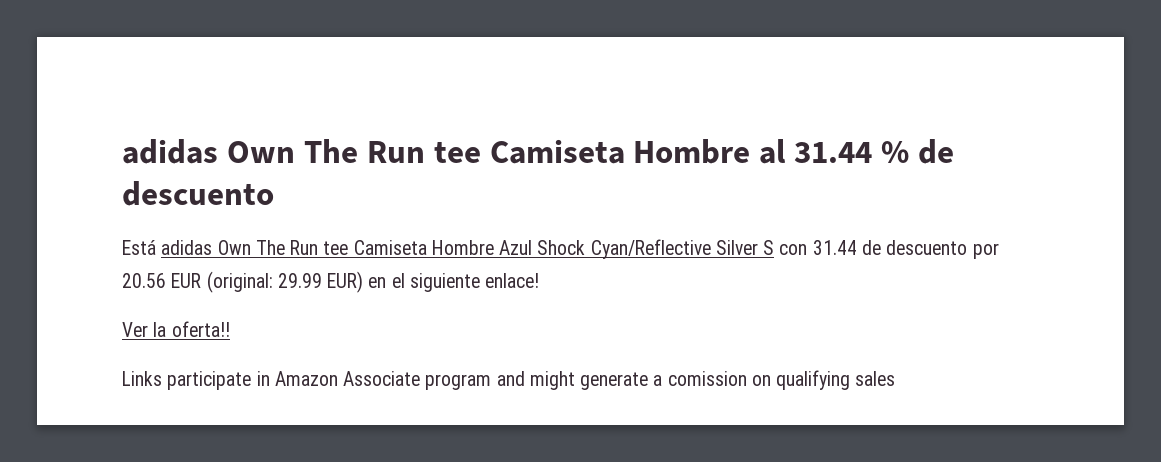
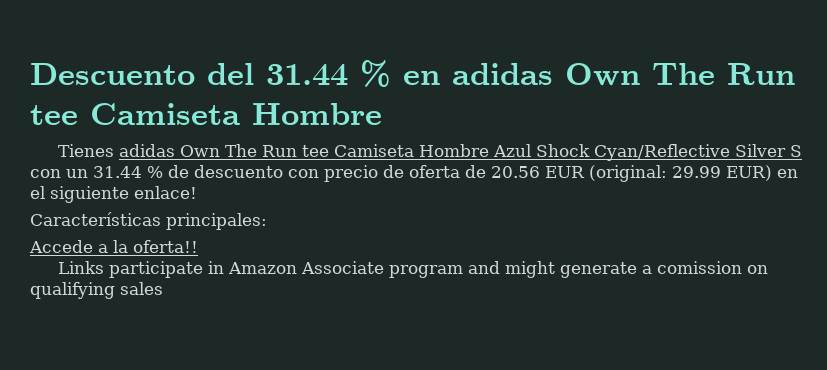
[122,139,955,164] [122,181,274,206] [122,240,156,255] adidas Own The Run tee Camiseta Hombre al 31.44 % de descuento // Está -> [30,60,795,87] [30,103,382,125] [57,144,114,157] Descuento del 31.44 % en adidas Own The Run tee Camiseta Hombre // Tienes
[812,240,999,259] 31.44 de descuento por -> [66,165,486,182] un 31.44 % de descuento con precio de oferta de
[122,322,148,337] Ver -> [30,212,267,230] [29,240,108,253] Características principales: // Accede a

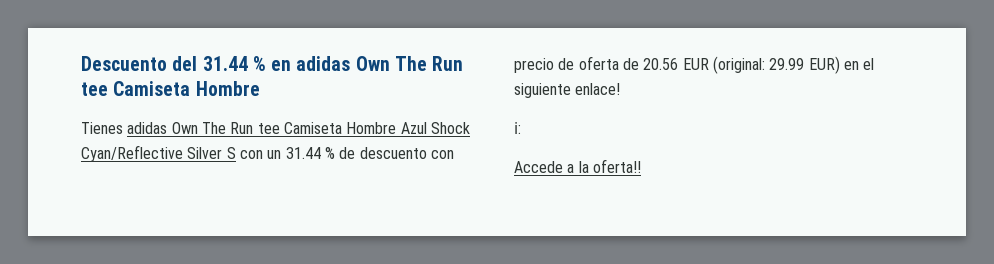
[30,212,267,230] Características principales: -> [514,122,521,134] ℹ:
[57,261,768,278] [30,282,163,299] // Links participate in Amazon Associate program and might generate a comission on qualifying sales -> (641, 166) none

